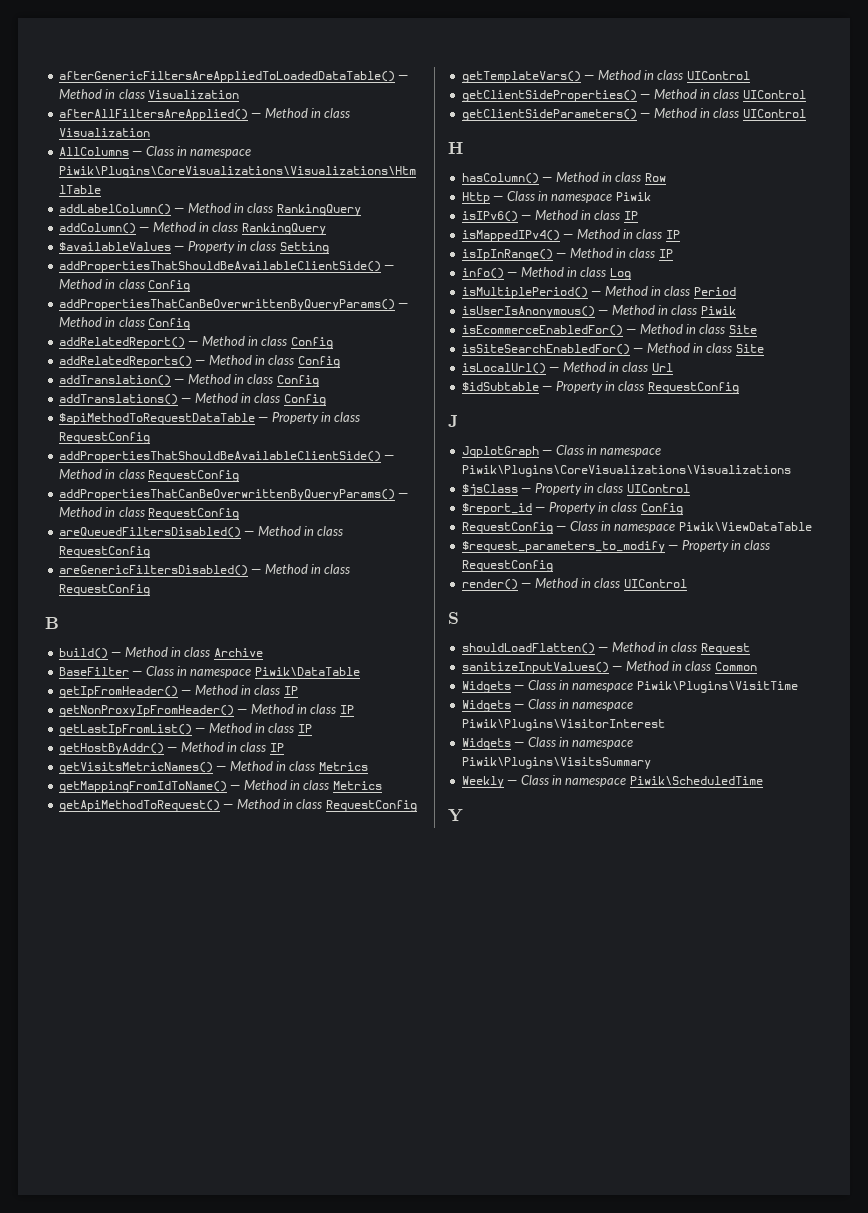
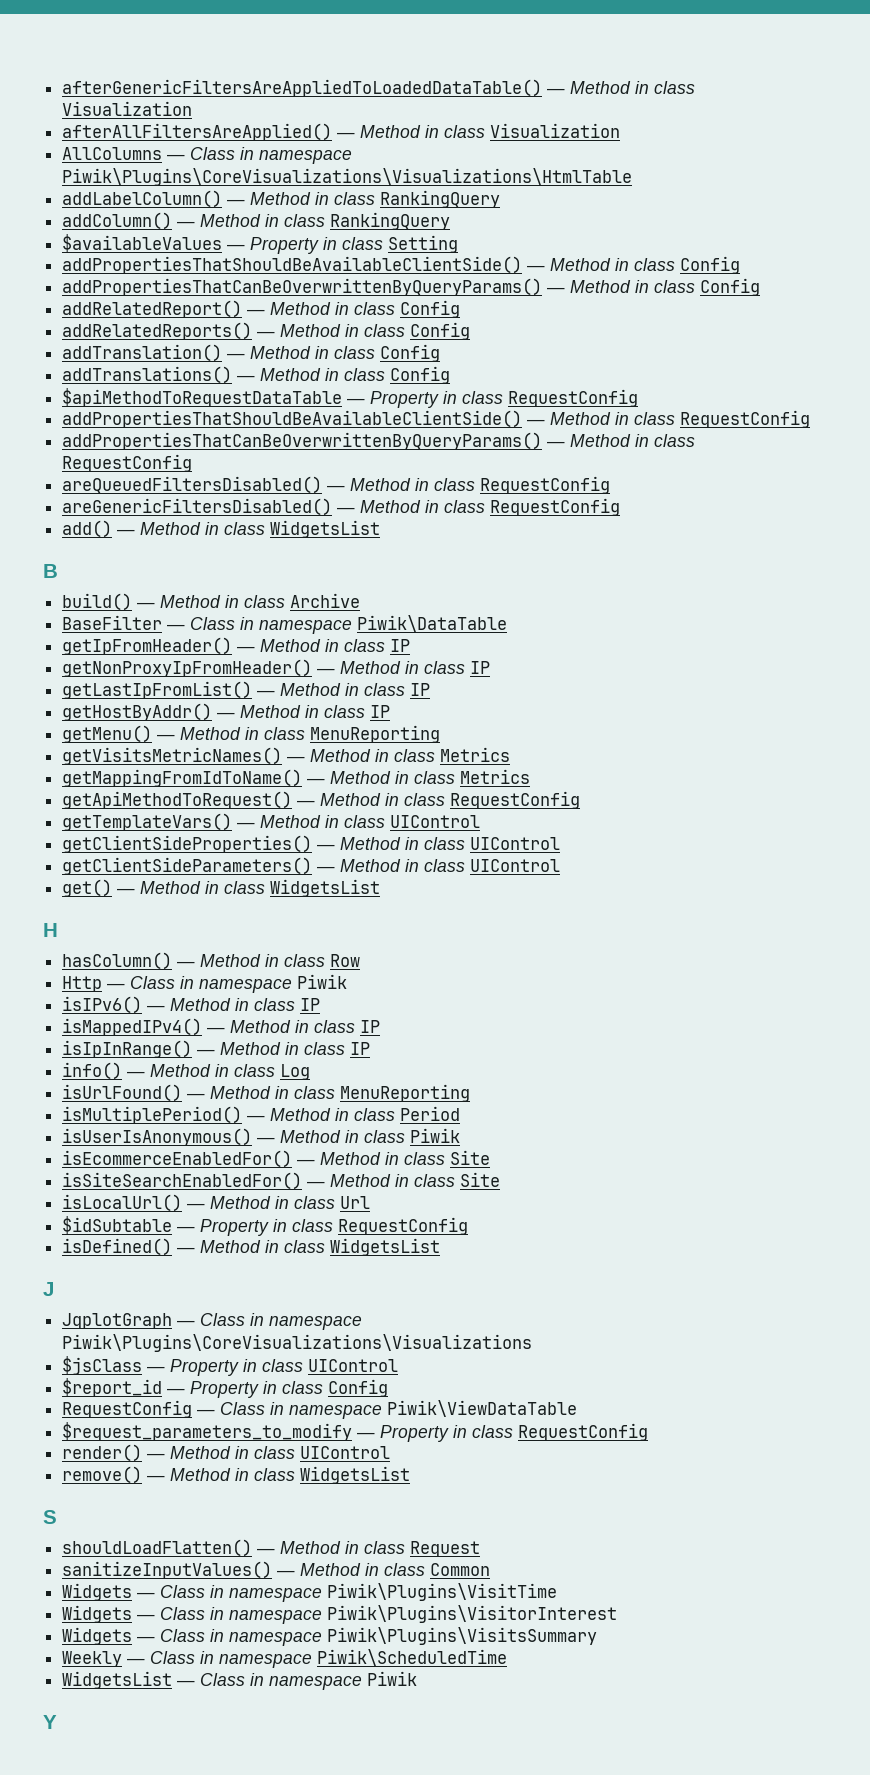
(150, 590) none -> [62,520,381,538] // add() — Method in class WidgetsList
(284, 747) none -> [62,725,441,743] // getMenu() — Method in class MenuReporting
(806, 113) none -> [62,879,381,897] // get() — Method in class WidgetsList
(631, 274) none -> [62,1084,471,1102] // isUrlFound() — Method in class MenuReporting
(739, 388) none -> [62,1238,441,1256] // isDefined() — Method in class WidgetsList
(687, 583) none -> [62,1466,411,1484] // remove() — Method in class WidgetsList
(763, 780) none -> [62,1671,418,1690] // WidgetsList — Class in namespace Piwik

